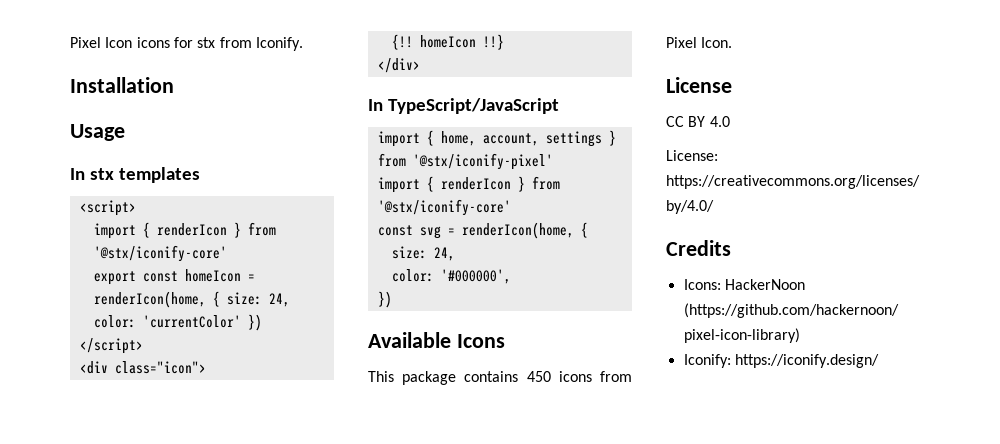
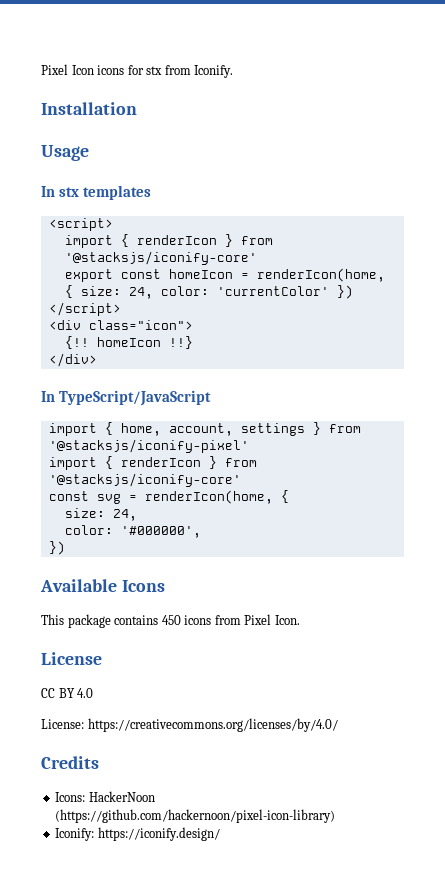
[93,245,227,262] '@stx/iconify-core' -> [64,251,257,265] '@stacksjs/iconify-core'
[412,153,553,170] [377,176,560,193] [377,199,511,216] '@stx/iconify-pixel' // import { renderIcon } from '@stx/iconify-core' -> [48,439,249,453] [48,456,257,470] [48,473,241,487] '@stacksjs/iconify-pixel' // import { renderIcon } from '@stacksjs/iconify-core'

